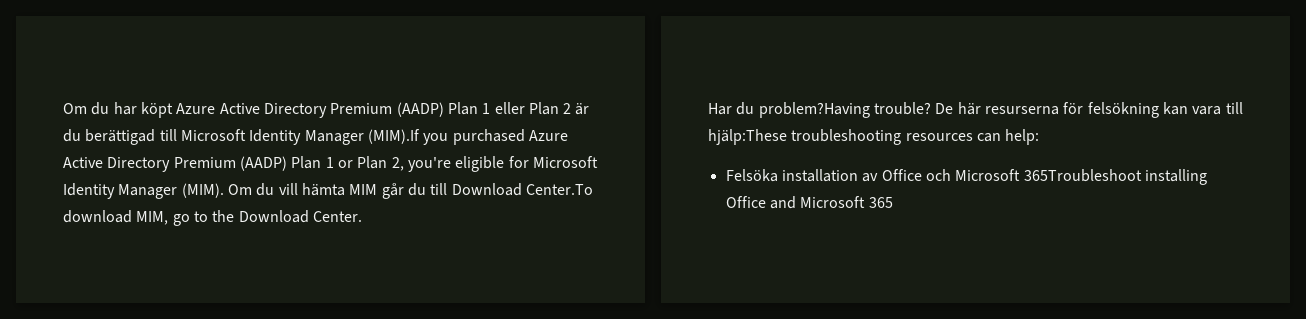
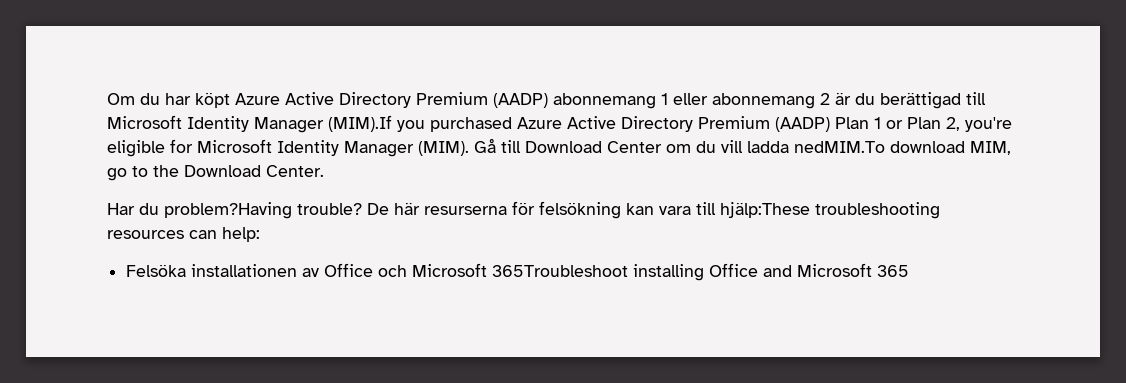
[447,102,478,115] Plan -> [553,93,656,109] abonnemang
[528,102,559,115] Plan -> [712,93,815,109] abonnemang
[227,183,593,199] Om du vill hämta MIM går du till Download Center.To -> [474,138,885,153] Gå till Download Center om du vill ladda nedMIM.To
[781,169,858,182] installation -> [191,264,298,277] installationen

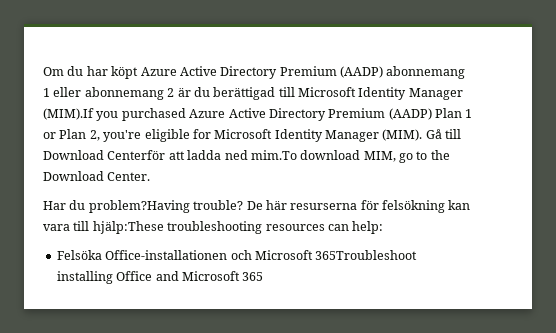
[607,140,885,153] Center om du vill ladda nedMIM.To -> [107,150,297,160] Centerför att ladda ned mim.To
[191,263,374,277] installationen av Office -> [105,250,228,260] Office-installationen

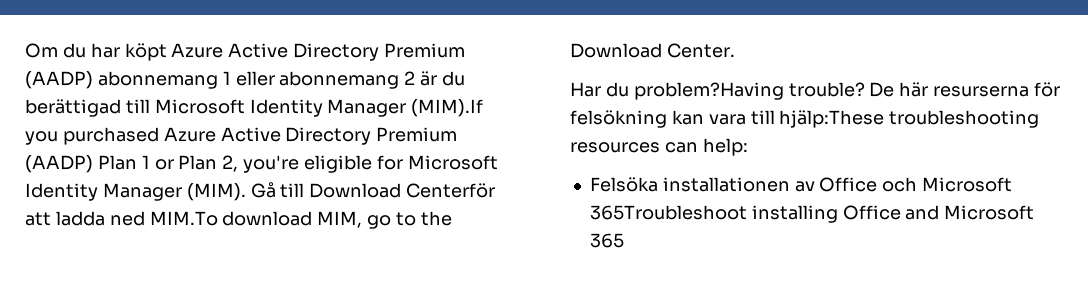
[250,150,297,160] mim.To -> [149,211,218,226] MIM.To
[105,250,228,260] Office-installationen -> [662,177,878,192] installationen av Office

